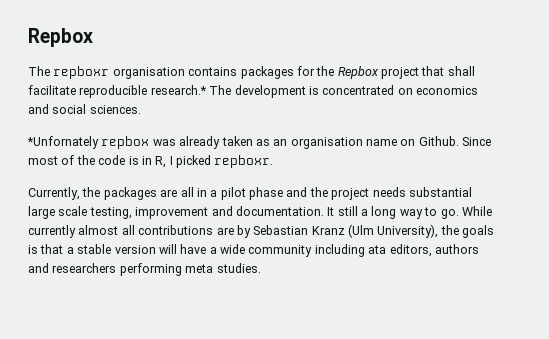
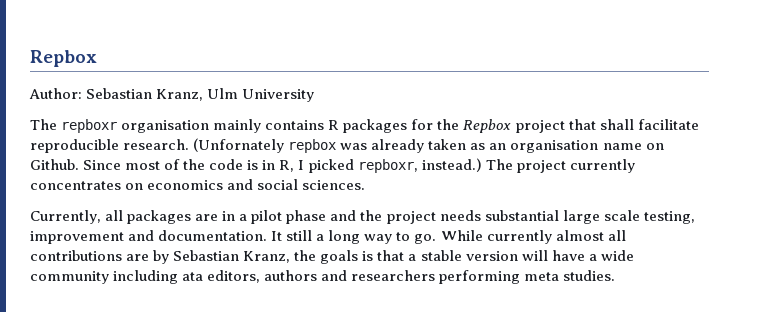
[28,28,93,47] Repbox -> [30,50,97,67] [29,88,315,102] Repbox // Author: Sebastian Kranz, Ulm University
[188,67,238,76] contains -> [213,119,340,133] mainly contains R
[150,85,478,98] [28,104,141,114] [27,136,99,149] research.* The development is concentrated on economics and social sciences. // *Unfornately -> [123,138,285,153] research. (Unfornately
[214,155,274,168] repboxr. -> [357,158,635,173] [30,179,366,190] repboxr, instead.) The project currently concentrates on economics and social sciences.
[82,187,101,197] the -> [105,210,124,221] all
[180,187,194,197] all -> (219, 217) none
[311,224,439,238] Kranz (Ulm University), -> [243,251,291,263] Kranz,

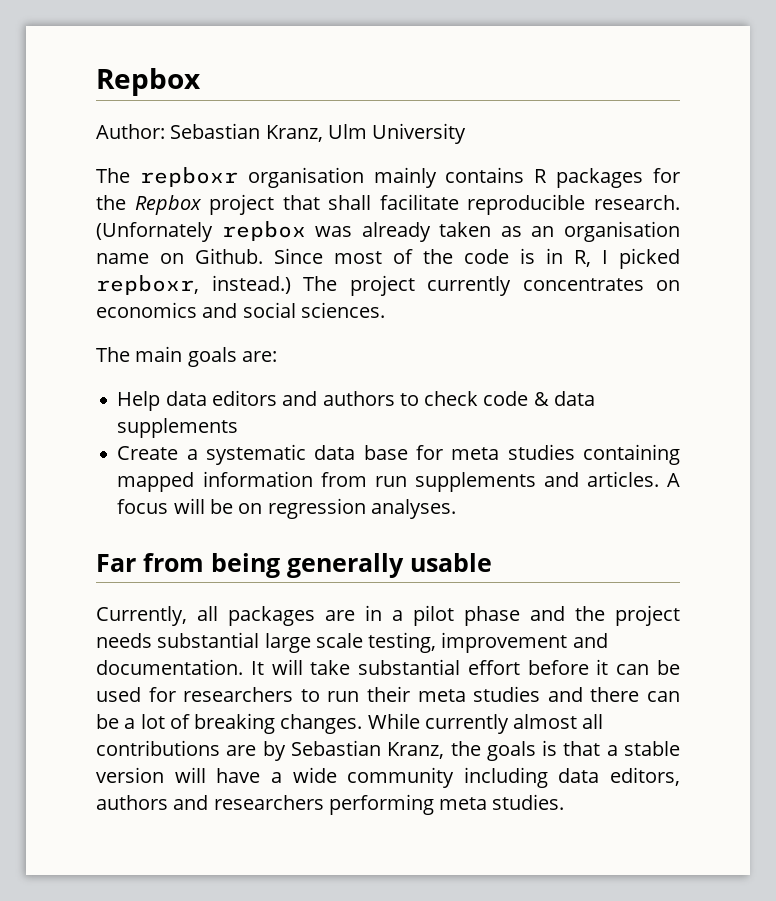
(366, 185) none -> [96,346,277,367] [117,390,595,411] [117,418,239,438] [117,444,681,465] [117,471,680,492] [117,498,456,519] [96,553,492,578] // The main goals are: // Help data editors and authors to check code & data supplements // Create a systematic data base for meta studies containing mapped information from run supplements and articles. A focus will be on regression analyses. // Far from being generally usable
[286,230,437,244] still a long way to go. -> [271,659,680,675] [96,686,681,702] [96,713,363,734] will take substantial effort before it can be used for researchers to run their meta studies and there can be a lot of breaking changes.
[182,272,204,281] ata -> [558,768,600,783] data

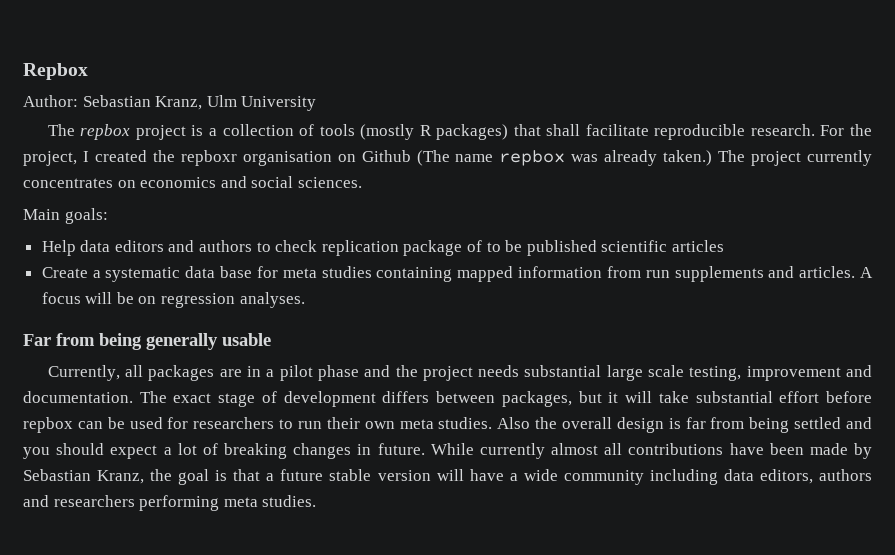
[139,167,680,188] [96,194,275,215] repboxr organisation mainly contains R packages for the Repbox project -> [80,124,509,140] repbox project is a collection of tools (mostly R packages)
[96,221,680,242] [96,248,680,269] [96,275,291,295] (Unfornately repbox was already taken as an organisation name on Github. Since most of the code is in R, I picked repboxr, instead.) -> [820,124,872,136] [23,150,713,166] For the project, I created the repboxr organisation on Github (The name repbox was already taken.)
[96,346,277,367] The main goals are: -> [23,208,108,224] Main goals:
[483,391,595,406] [117,418,239,438] code & data supplements -> [321,240,724,256] replication package of to be published scientific articles
[250,661,264,675] It -> [139,391,619,407] The exact stage of development differs between packages, but it
[596,659,609,675] it -> [23,417,73,433] repbox
[417,686,681,702] [96,714,119,729] meta studies and there can be -> [364,417,873,433] [23,443,158,459] own meta studies. Also the overall design is far from being settled and you should expect
[280,714,363,734] changes. -> [293,443,425,459] changes in future.
[226,745,257,756] are -> [729,443,848,455] have been made
[486,741,536,761] goals -> [178,469,210,485] goal
(618, 750) none -> [280,469,324,481] future

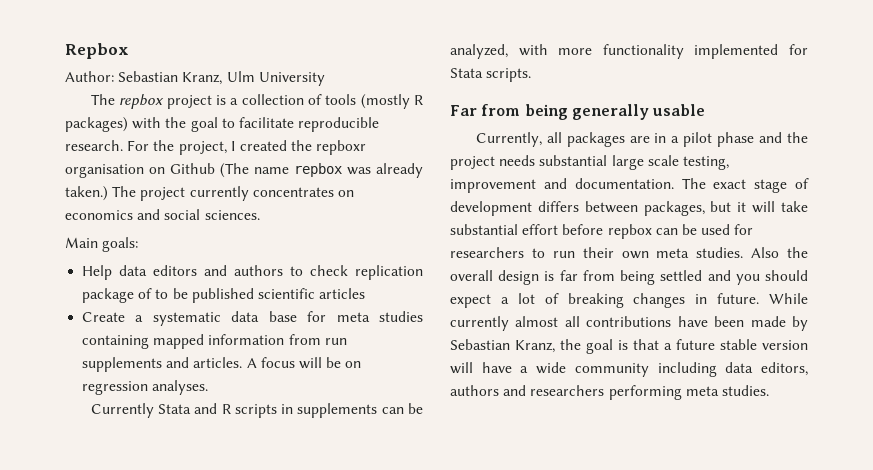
[513,124,581,136] that shall -> [132,117,235,132] with the goal to
(305, 300) none -> [90,403,423,418] [450,44,808,59] [450,68,532,82] // Currently Stata and R scripts in supplements can be analyzed, with more functionality implemented for Stata scripts.

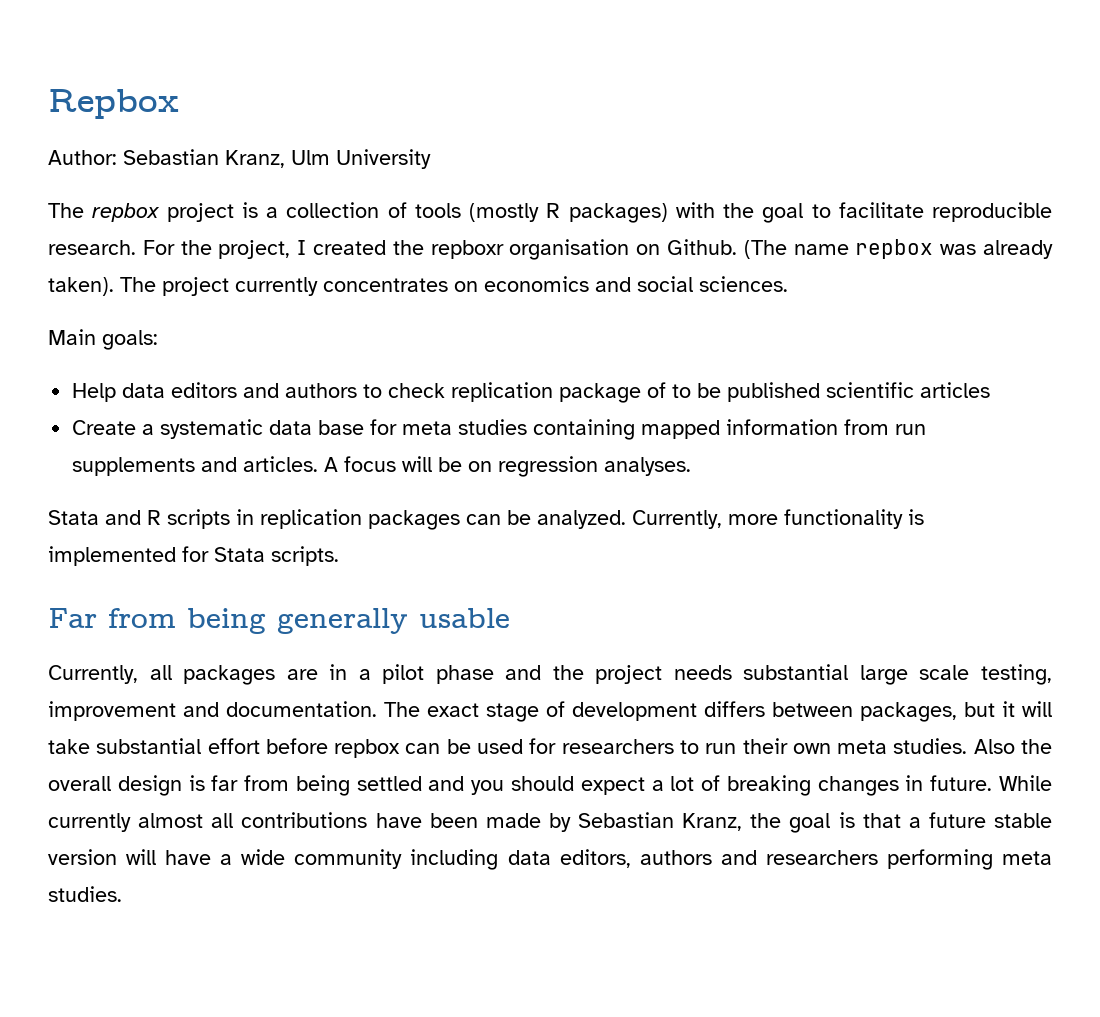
[170,163,215,174] Github -> [667,239,737,255] Github.
[65,186,108,201] taken.) -> [48,277,114,296] taken).
[90,403,154,418] Currently -> (692, 466) none
[297,403,423,418] [450,44,548,59] supplements can be analyzed, with -> [260,509,722,530] replication packages can be analyzed. Currently,
(684, 51) none -> [908,509,924,525] is

